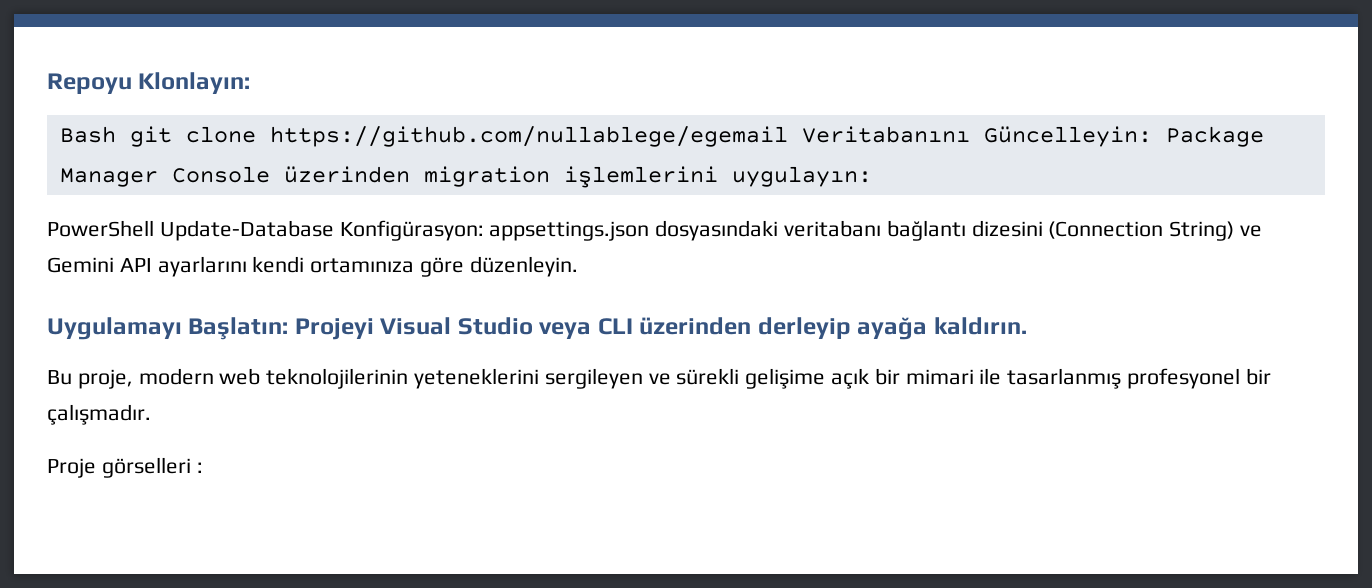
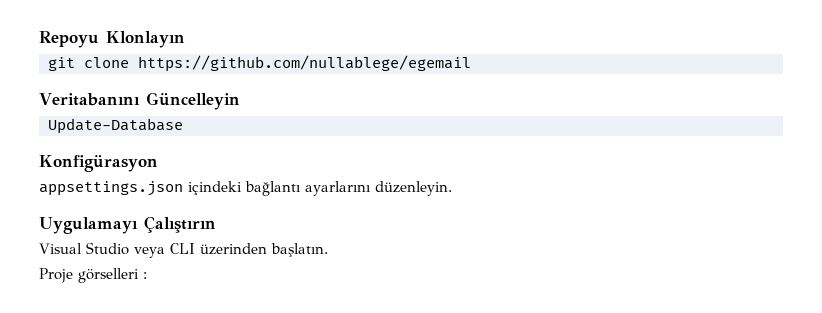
[138,72,251,94] [59,126,116,143] Klonlayın: // Bash -> [106,31,185,48] Klonlayın //
[801,126,1264,147] [59,166,872,188] [47,220,1263,241] [47,256,465,277] Veritabanını Güncelleyin: Package Manager Console üzerinden migration işlemlerini uygulayın: // PowerShell Update-Database Konfigürasyon: appsettings.json dosyasındaki veritabanı bağlantı dizesini (Connection String) ve Gemini API ayarlarını kendi ortamınıza göre -> [39,92,240,110] [48,118,183,134] [39,155,158,172] [39,181,371,196] // Veritabanını Güncelleyin // Update-Database // Konfigürasyon // appsettings.json içindeki bağlantı ayarlarını
[188,317,374,340] Başlatın: Projeyi -> [144,216,216,233] Çalıştırın //
[757,317,1027,340] [47,368,1271,389] [47,404,151,425] derleyip ayağa kaldırın. // Bu proje, modern web teknolojilerinin yeteneklerini sergileyen ve sürekli gelişime açık bir mimari ile tasarlanmış profesyonel bir çalışmadır. -> [271,243,328,257] başlatın.

